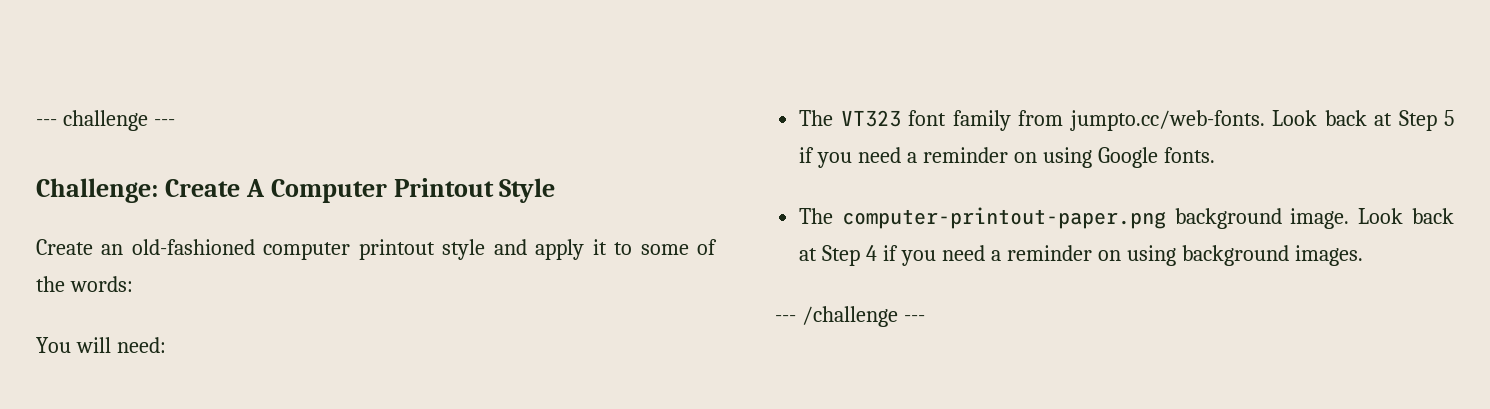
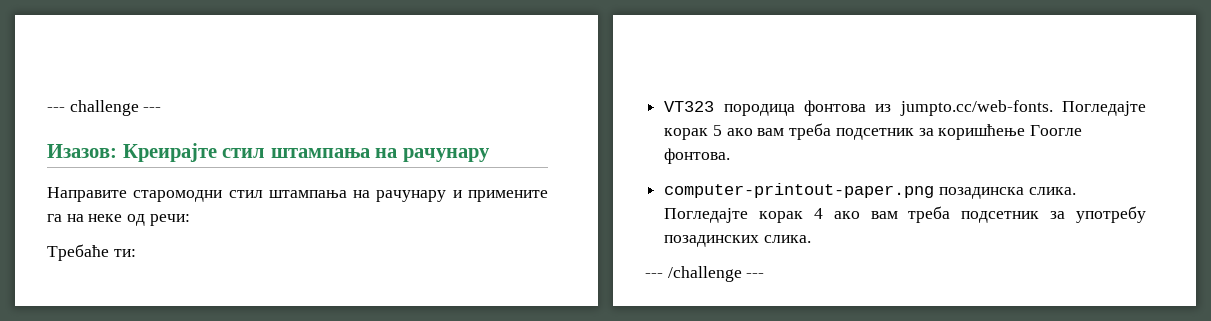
[36,178,556,203] [36,239,718,260] [36,276,133,292] [36,337,166,353] [799,110,1454,131] [799,147,1215,168] [799,207,1454,229] [799,245,1363,266] Challenge: Create A Computer Printout Style // Create an old-fashioned computer printout style and apply it to some of the words: // You will need: // The VT323 font family from jumpto.cc/web-fonts. Look back at Step 5 if you need a reminder on using Google fonts. // The computer-printout-paper.png background image. Look back at Step 4 if you need a reminder on using background images. -> [47,143,490,162] [47,187,548,202] [47,214,190,226] [47,244,136,261] [664,100,1146,116] [664,123,1083,140] [664,148,731,164] [664,183,1076,199] [664,206,1146,223] [664,235,811,247] Изазов: Креирајте стил штампања на рачунару // Направите старомодни стил штампања на рачунару и примените га на неке од речи: // Требаће ти: // VT323 породица фонтова из jumpto.cc/web-fonts. Погледајте корак 5 ако вам треба подсетник за коришћење Гоогле фонтова. // computer-printout-paper.png позадинска слика. Погледајте корак 4 ако вам треба подсетник за употребу позадинских слика.

